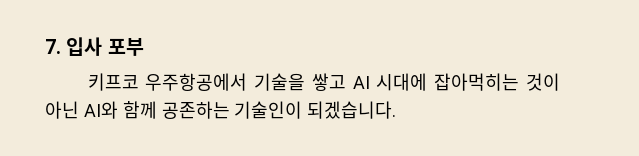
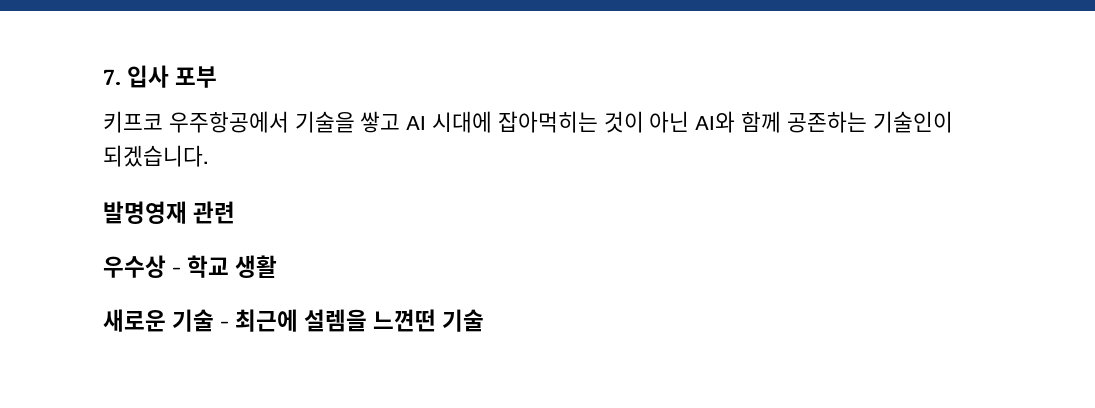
(397, 110) none -> [103,201,236,224] [103,255,278,278] [103,309,485,332] // 발명영재 관련 // 우수상 - 학교 생활 // 새로운 기술 - 최근에 설렘을 느껸떤 기술

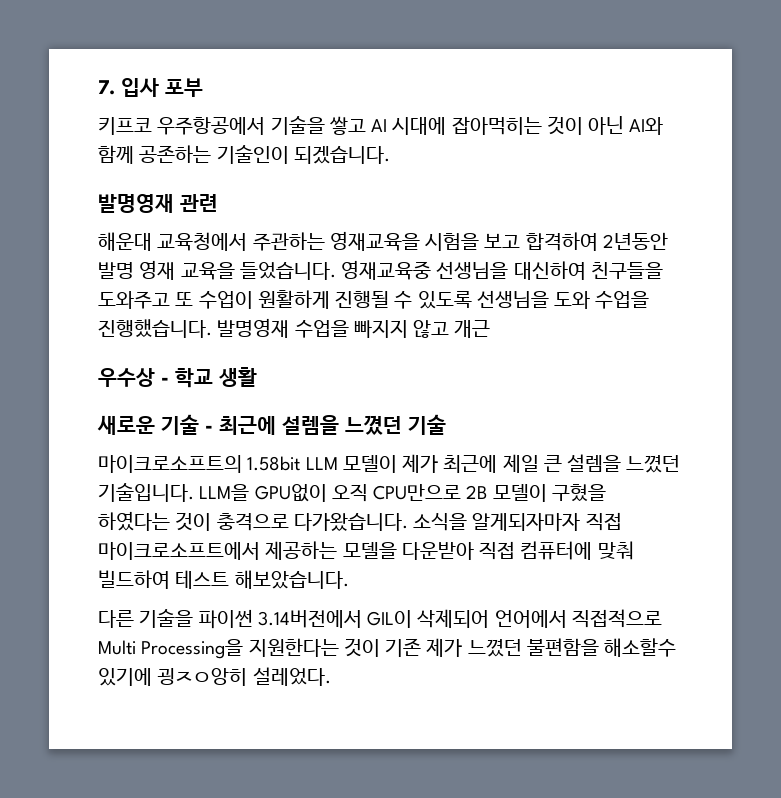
(236, 212) none -> [98,231,668,251] [98,260,663,280] [98,290,650,309] [98,318,491,338] // 해운대 교육청에서 주관하는 영재교육을 시험을 보고 합격하여 2년동안 발명 영재 교육을 들었습니다. 영재교육중 선생님을 대신하여 친구들을 도와주고 또 수업이 원활하게 진행될 수 있도록 선생님을 도와 수업을 진행했습니다. 발명영재 수업을 빠지지 않고 개근
[373,309,485,332] 느껸떤 기술 -> [345,414,446,435] [98,454,681,473] [98,483,606,502] [98,511,622,531] [98,541,634,560] [98,570,349,589] [98,609,662,629] [98,638,677,659] [98,667,331,686] 느꼈던 기술 // 마이크로소프트의 1.58bit LLM 모델이 제가 최근에 제일 큰 설렘을 느꼈던 기술입니다. LLM을 GPU없이 오직 CPU만으로 2B 모델이 구혔을 하였다는 것이 충격으로 다가왔습니다. 소식을 알게되자마자 직접 마이크로소프트에서 제공하는 모델을 다운받아 직접 컴퓨터에 맞춰 빌드하여 테스트 해보았습니다. // 다른 기술을 파이썬 3.14버전에서 GIL이 삭제되어 언어에서 직접적으로 Multi Processing을 지원한다는 것이 기존 제가 느꼈던 불편함을 해소할수 있기에 굉ㅈㅇ앙히 설레었다.

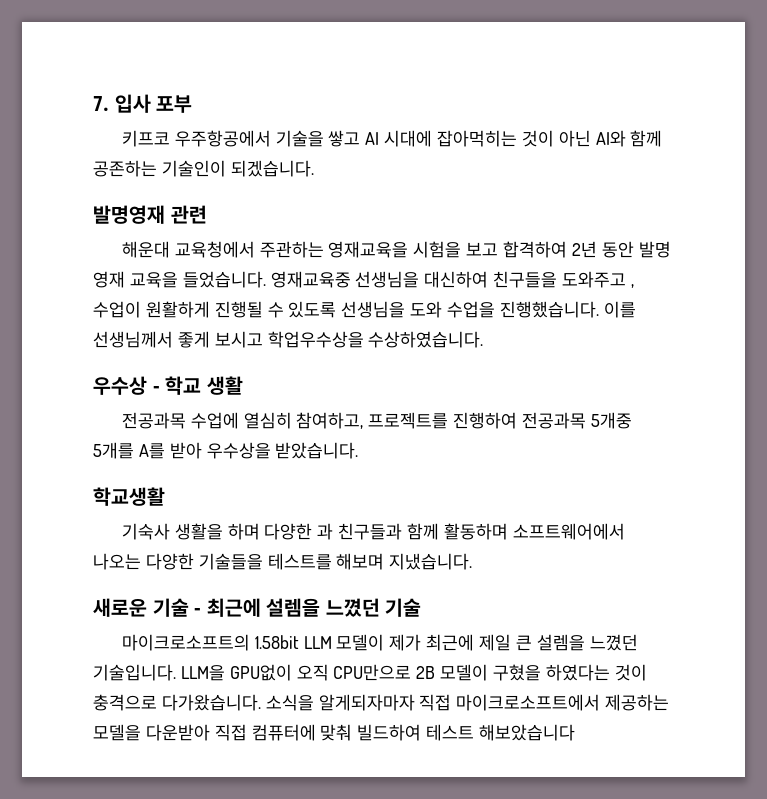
[602,232,668,250] 2년동안 -> [571,241,634,258] 2년 동안
[175,292,194,306] 또 -> [630,284,634,288] ,
[217,318,491,338] [98,367,257,388] 발명영재 수업을 빠지지 않고 개근 // 우수상 - 학교 생활 -> [603,301,636,318] [93,331,484,348] [93,376,243,395] [121,412,632,429] [93,442,359,459] [93,487,165,506] [121,523,625,540] [93,553,473,570] 이를 선생님께서 좋게 보시고 학업우수상을 수상하였습니다. // 우수상 - 학교 생활 // 전공과목 수업에 열심히 참여하고, 프로젝트를 진행하여 전공과목 5개중 5개를 A를 받아 우수상을 받았습니다. // 학교생활 // 기숙사 생활을 하며 다양한 과 친구들과 함께 활동하며 소프트웨어에서 나오는 다양한 기술들을 테스트를 해보며 지냈습니다.
[234,570,349,589] [98,609,662,629] [98,638,677,659] [98,667,331,686] 해보았습니다. // 다른 기술을 파이썬 3.14버전에서 GIL이 삭제되어 언어에서 직접적으로 Multi Processing을 지원한다는 것이 기존 제가 느꼈던 불편함을 해소할수 있기에 굉ㅈㅇ앙히 설레었다. -> [479,724,576,741] 해보았습니다

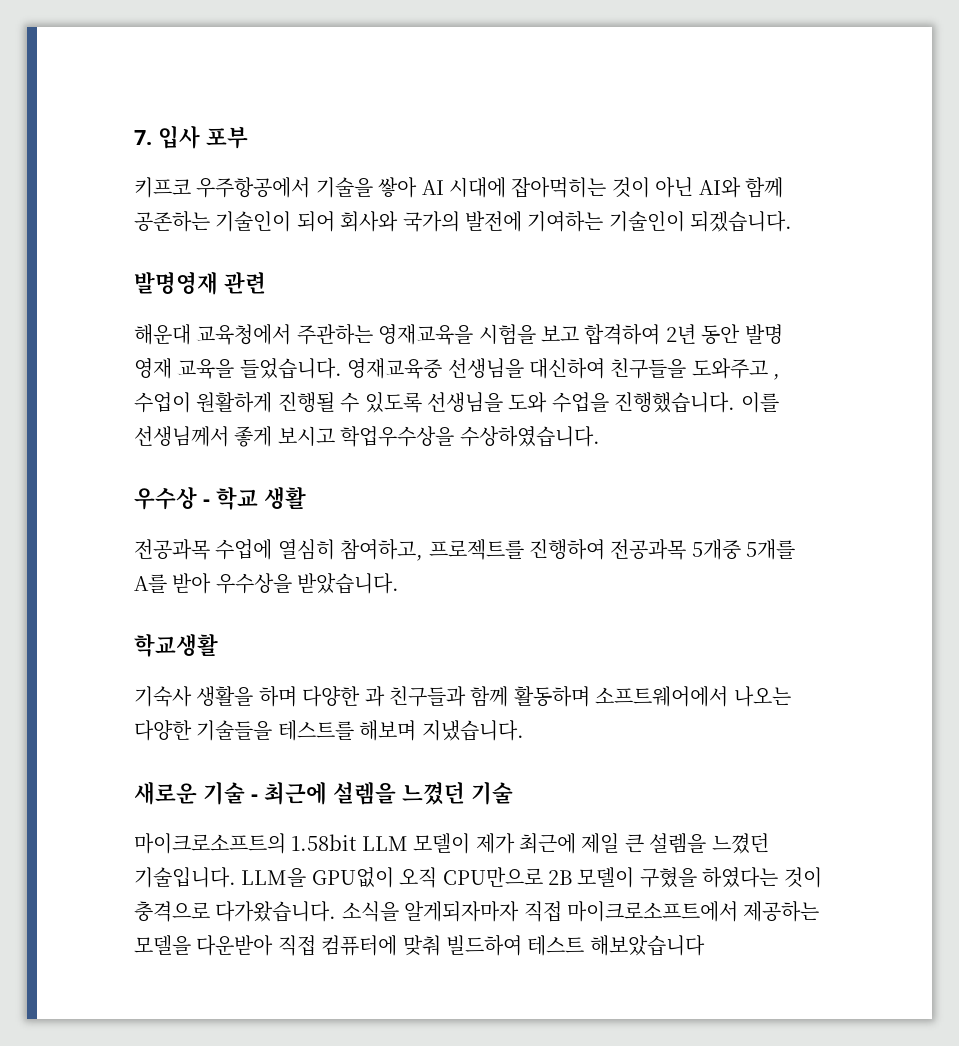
[328,130,361,147] 쌓고 -> [378,177,418,198] 쌓아
(226, 168) none -> [296,211,685,232] 되어 회사와 국가의 발전에 기여하는 기술인이

